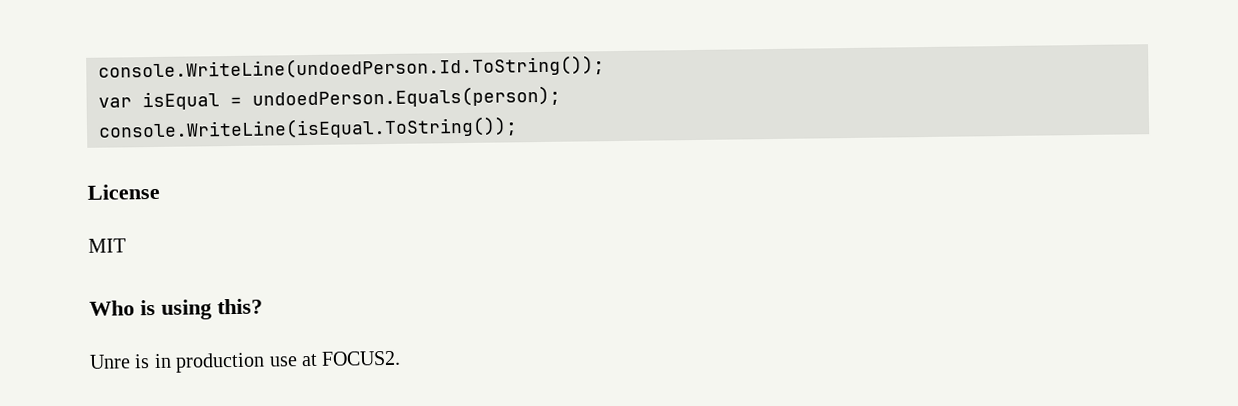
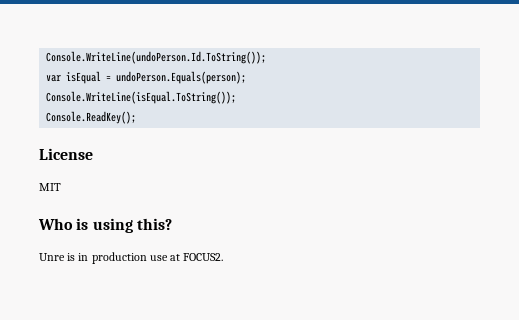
[98,55,605,81] console.WriteLine(undoedPerson.Id.ToString()); -> [46,51,267,64] Console.WriteLine(undoPerson.Id.ToString());
[252,85,561,109] [98,116,518,141] undoedPerson.Equals(person); // console.WriteLine(isEqual.ToString()); -> [116,71,247,84] [46,91,237,104] [46,111,137,124] undoPerson.Equals(person); // Console.WriteLine(isEqual.ToString()); // Console.ReadKey();

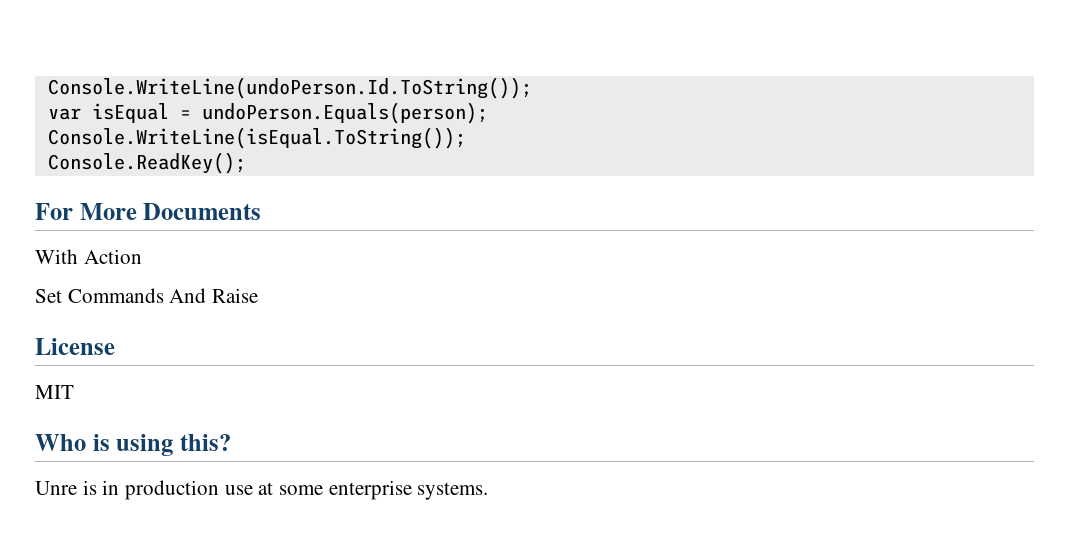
(137, 117) none -> [35,203,262,220] [35,249,142,264] [35,288,259,303] // For More Documents // With Action // Set Commands And Raise
[183,253,224,261] FOCUS2. -> [279,480,489,500] some enterprise systems.

